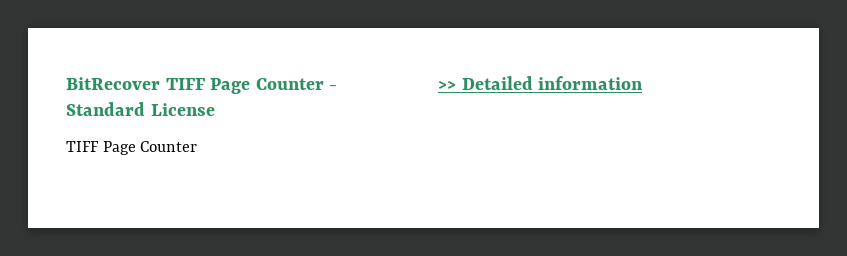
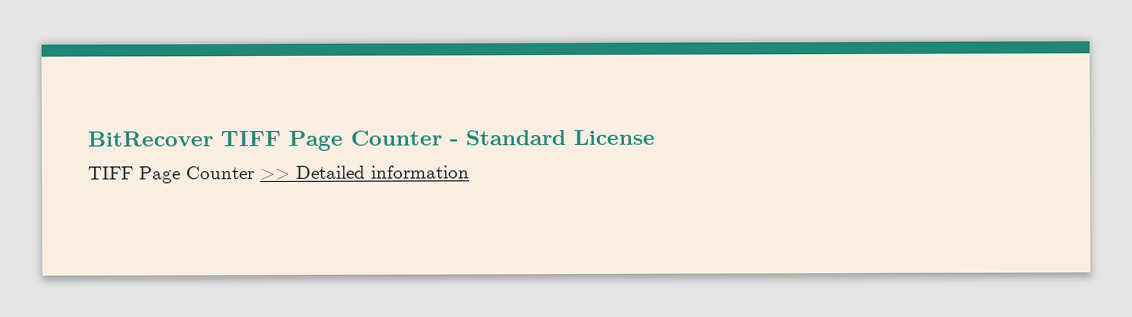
(198, 146) // -> (255, 173) none

